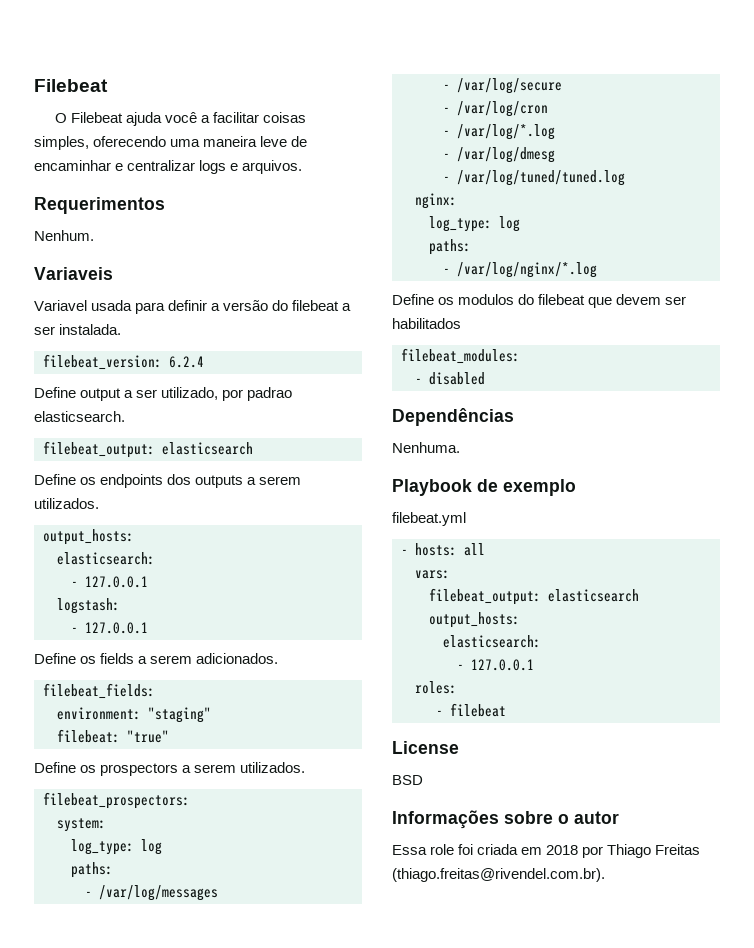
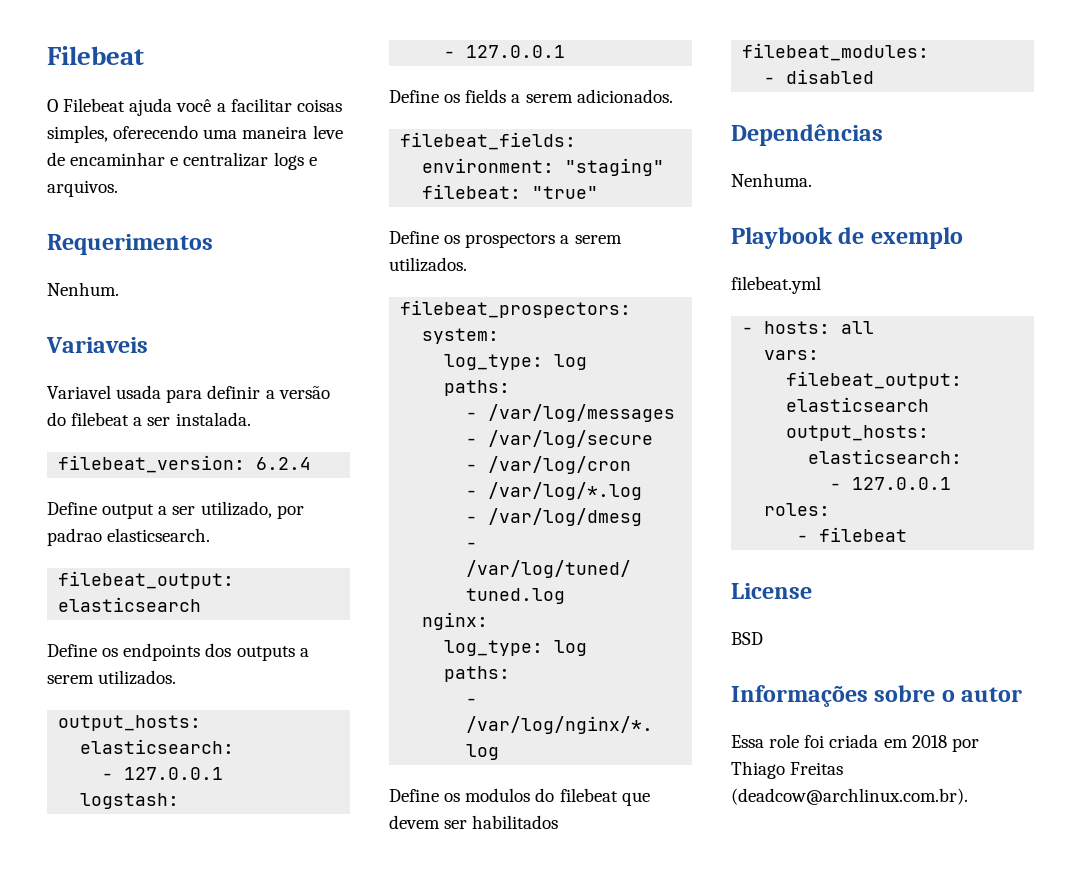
[392,868,605,882] (thiago.freitas@rivendel.com.br). -> [731,788,968,805] (deadcow@archlinux.com.br).

